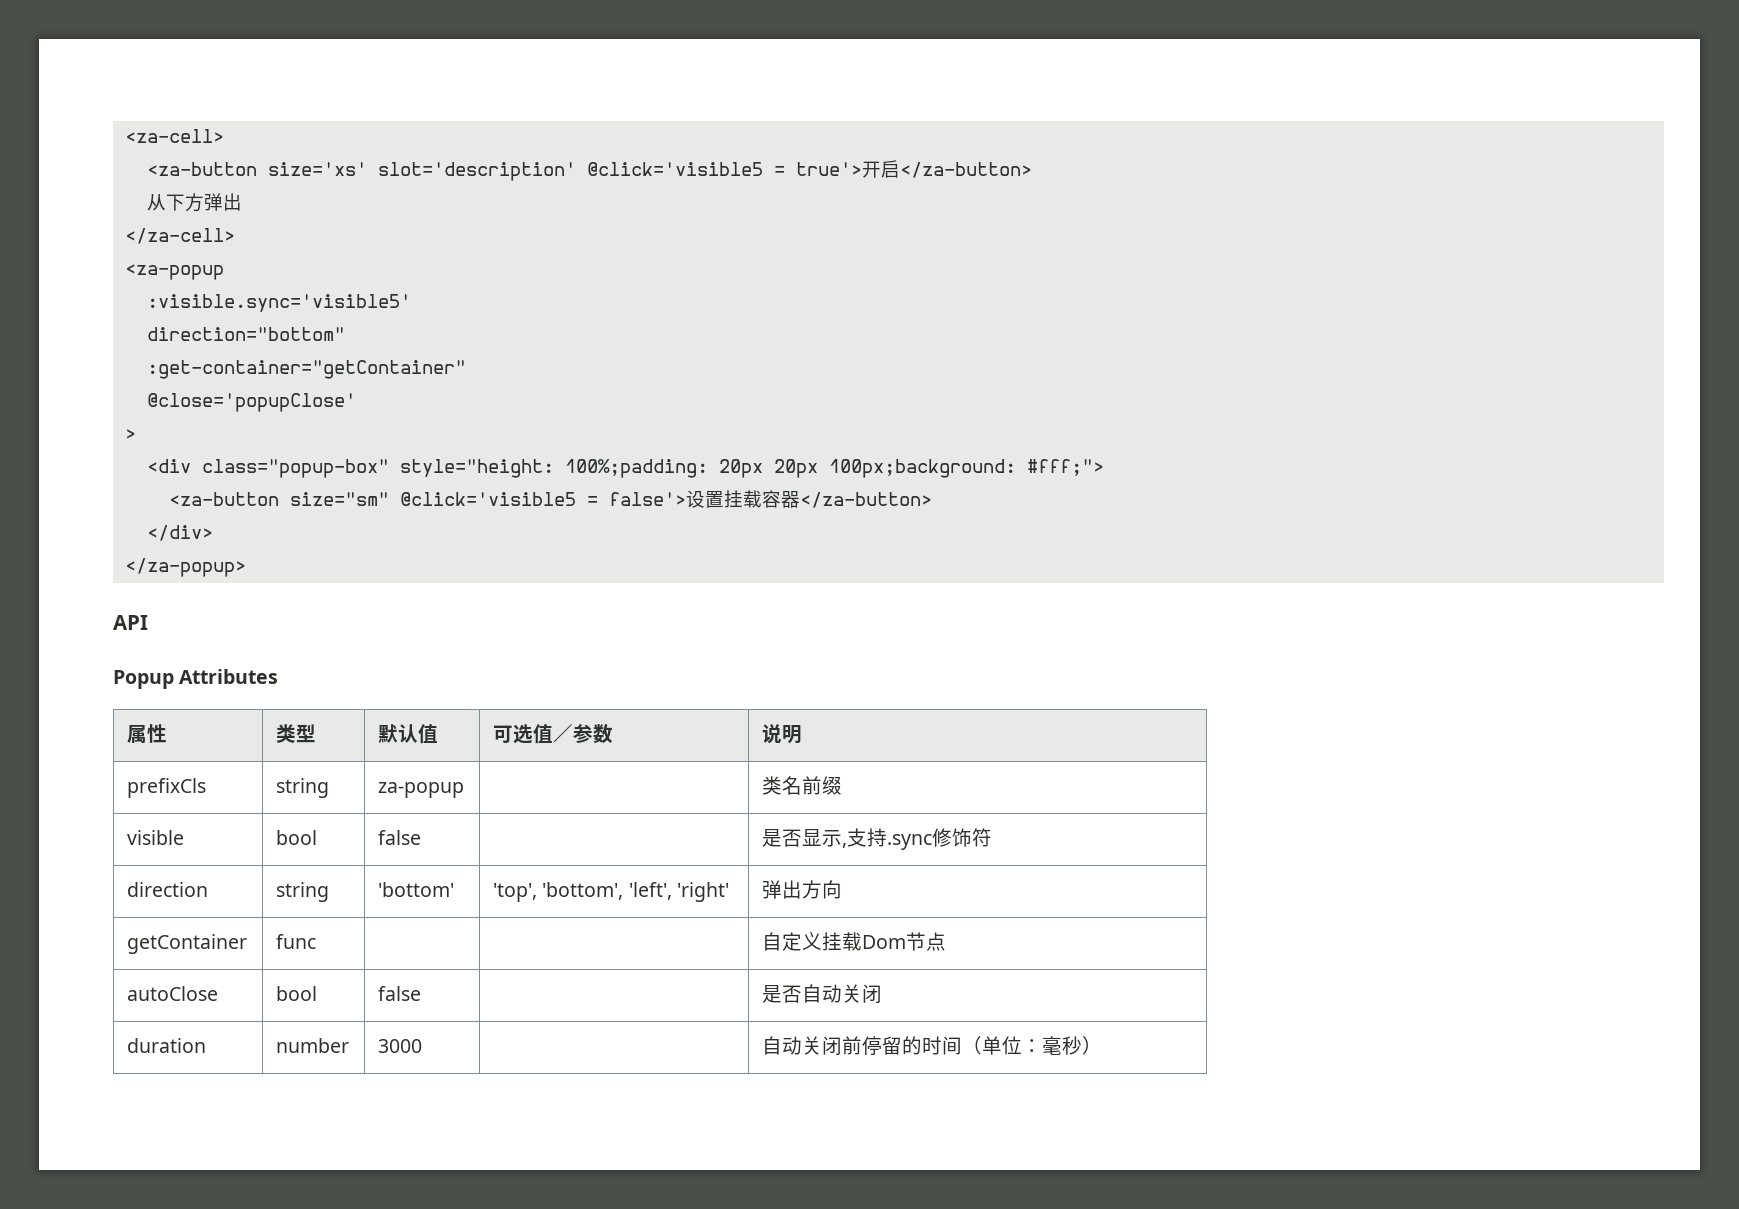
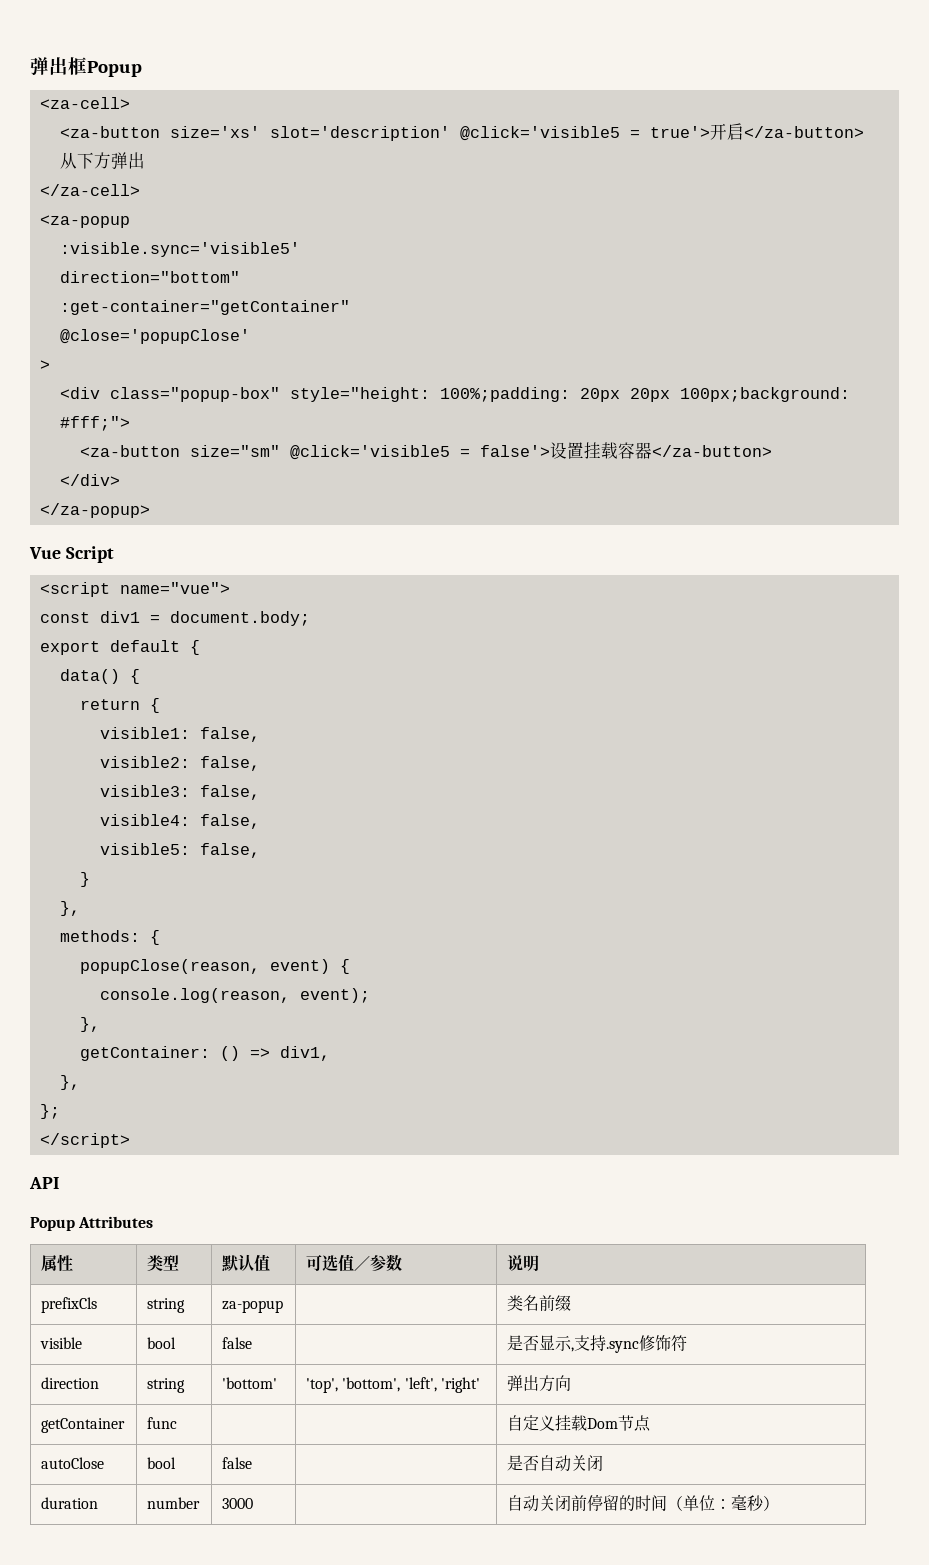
(124, 136) none -> [30,57,142,77] 弹出框Popup //
(246, 567) none -> [29,546,114,563] [39,582,230,597] [39,611,310,626] [39,640,200,655] [59,669,140,684] [79,698,160,713] [99,727,260,742] [99,756,260,771] [99,785,260,800] [99,814,260,829] [99,843,260,858] [79,872,90,887] [59,901,80,916] [59,930,160,945] [79,959,350,974] [99,988,370,1003] [79,1017,100,1032] [79,1046,330,1061] [59,1075,80,1090] [39,1104,60,1119] [39,1133,130,1148] // Vue Script // <script name="vue"> // const div1 = document.body; // export default { // data() { // return { // visible1: false, // visible2: false, // visible3: false, // visible4: false, // visible5: false, // } // }, // methods: { // popupClose(reason, event) { // console.log(reason, event); // }, // getContainer: () => div1, // }, // }; // </script>

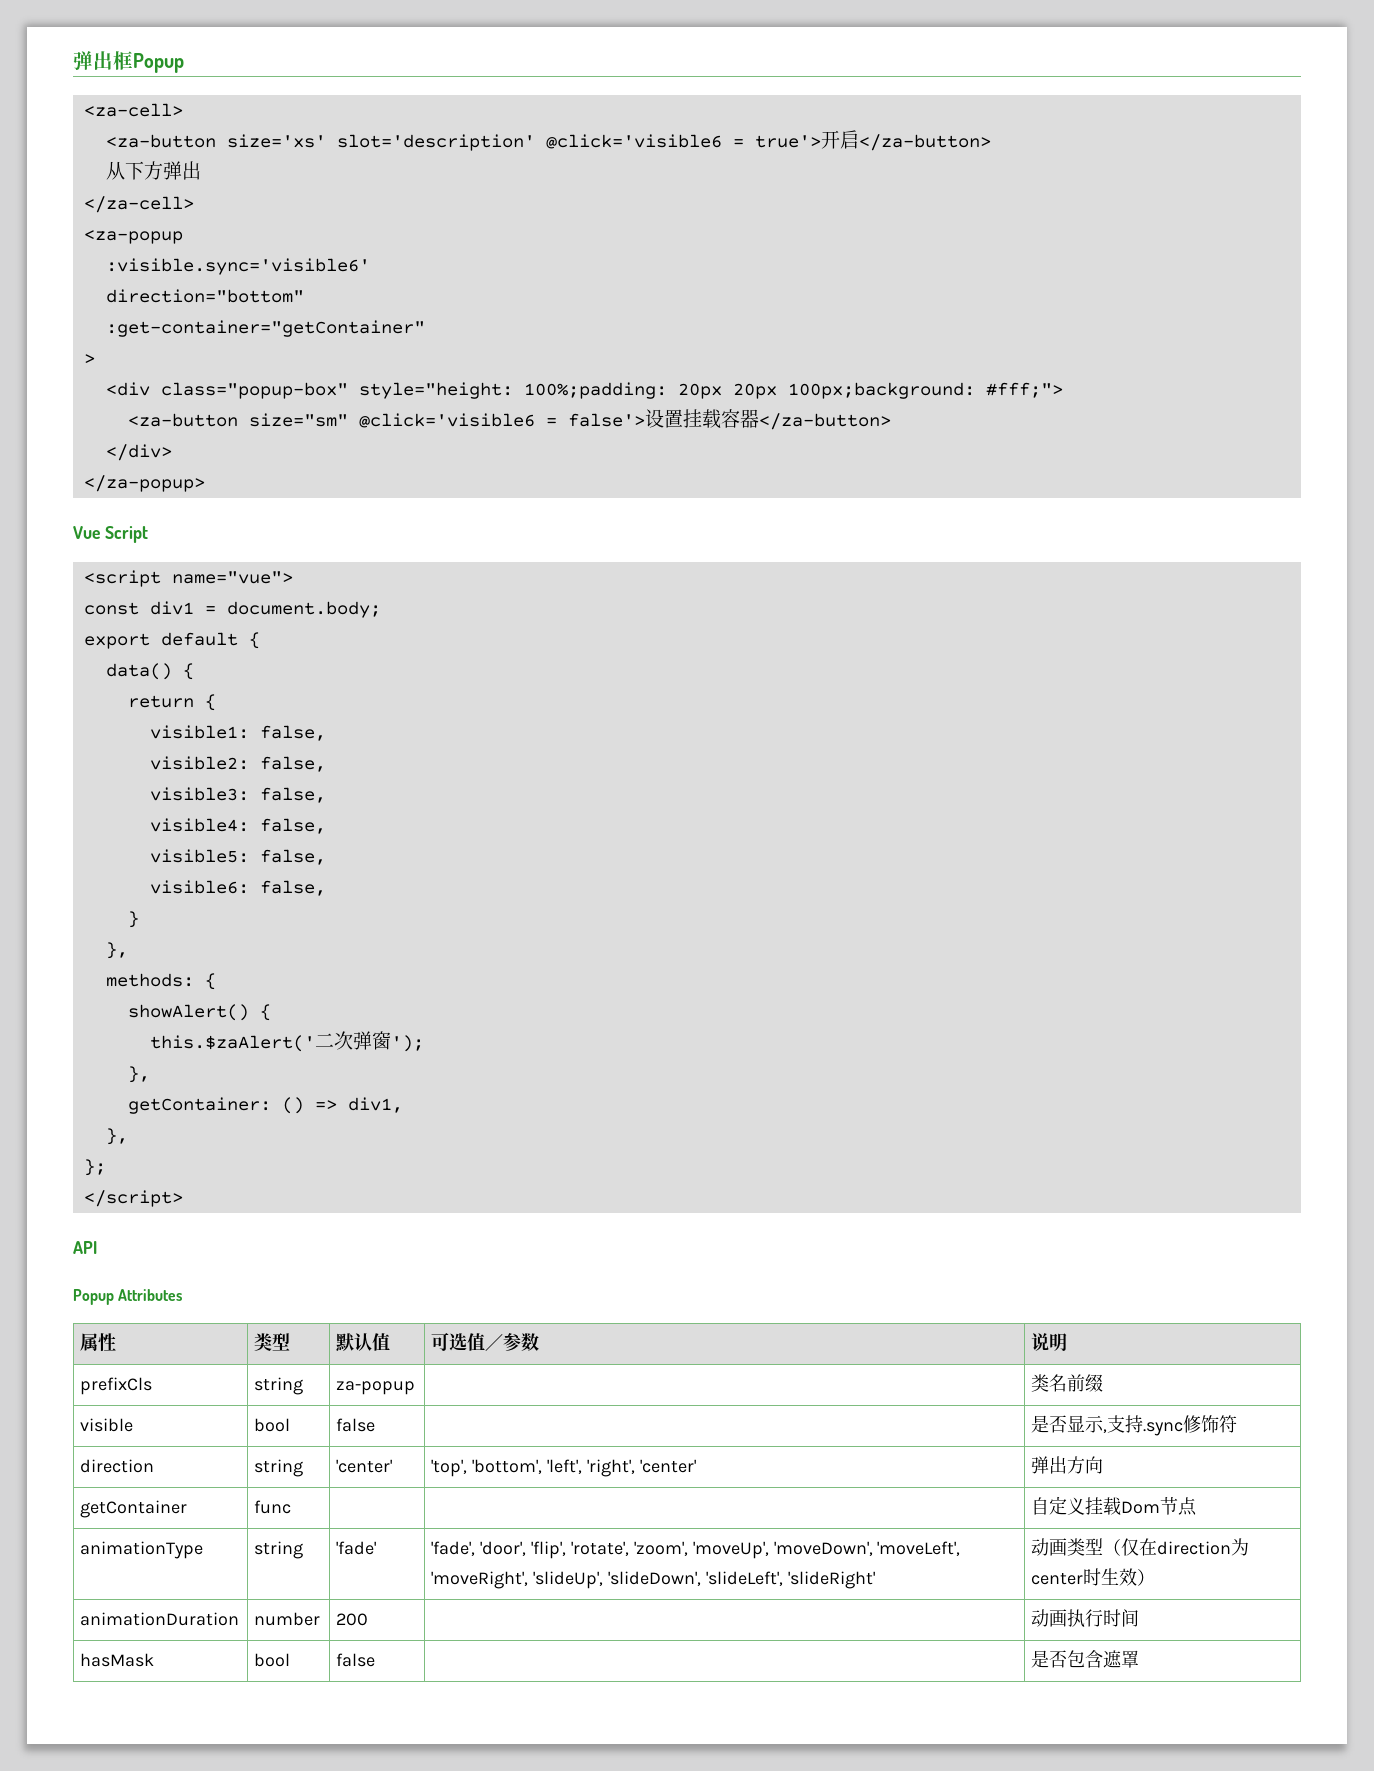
[459,126,620,141] @click='visible5 -> [545,134,722,149] @click='visible6
[59,242,300,257] :visible.sync='visible5' -> [105,258,370,275] :visible.sync='visible6'
[59,329,250,344] // @close='popupClose' -> (425, 328) none
[289,445,450,460] @click='visible5 -> [358,413,535,428] @click='visible6
(260, 850) none -> [149,880,326,896] // visible6: false,
[79,959,350,974] [99,988,370,1003] popupClose(reason, event) { // console.log(reason, event); -> [127,1004,271,1021] [149,1031,424,1052] showAlert() { // this.$zaAlert('二次弹窗');
[222,1377,278,1389] 'bottom' -> [336,1459,393,1473] 'center'
[441,1377,481,1393] 'right' -> [586,1459,696,1477] 'right', 'center'
[41,1457,105,1469] [147,1457,177,1469] [222,1457,253,1469] [507,1455,604,1472] [41,1497,99,1509] [147,1497,201,1509] [222,1498,254,1509] [507,1494,780,1512] autoClose | bool | false | | 是否自动关闭 // duration | number | 3000 | | 自动关闭前停留的时间（单位：毫秒） -> [80,1541,204,1559] [254,1541,304,1559] [336,1541,377,1555] [431,1541,961,1559] [431,1571,875,1589] [1031,1538,1250,1556] [1031,1568,1156,1586] [80,1612,240,1626] [254,1612,321,1626] [336,1613,369,1626] [1031,1609,1140,1627] [80,1653,155,1667] [254,1653,291,1667] [336,1653,376,1667] [1031,1650,1140,1668] animationType | string | 'fade' | 'fade', 'door', 'flip', 'rotate', 'zoom', 'moveUp', 'moveDown', 'moveLeft', 'moveRight', 'slideUp', 'slideDown', 'slideLeft', 'slideRight' | 动画类型（仅在direction为center时生效） // animationDuration | number | 200 | | 动画执行时间 // hasMask | bool | false | | 是否包含遮罩

